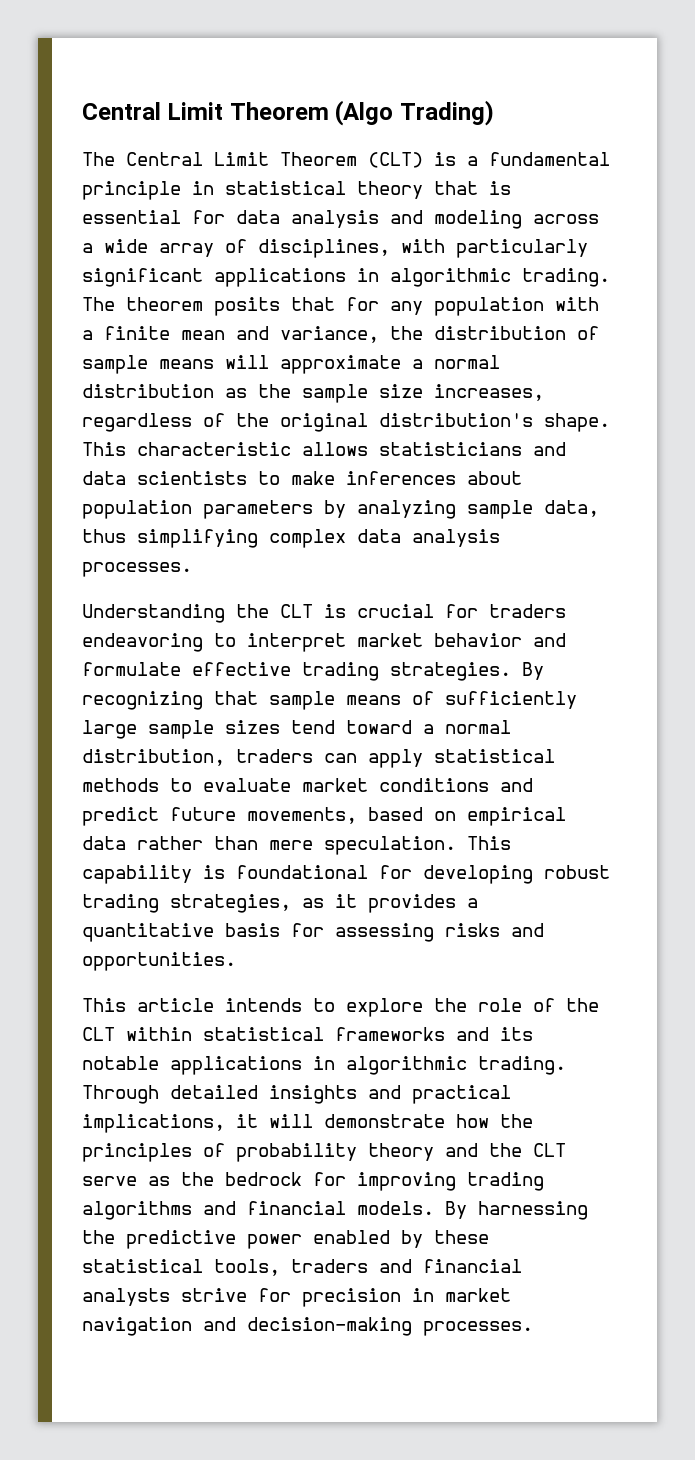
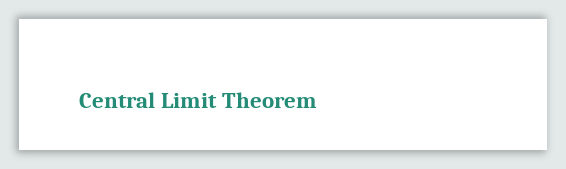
[82,100,494,126] [82,152,610,168] [82,181,511,200] [82,210,599,229] [82,239,588,258] [82,268,610,287] [82,297,599,316] [82,326,599,343] [82,355,500,374] [82,384,544,403] [82,413,610,432] [82,442,566,456] [82,471,522,485] [82,500,599,519] [82,529,500,548] [82,562,192,577] [82,604,566,623] [82,633,566,652] [82,662,544,681] [82,691,577,710] [82,720,511,739] [82,749,555,768] [82,778,533,792] [82,807,566,826] [82,836,511,855] [82,865,610,884] [82,894,478,913] [82,923,544,942] [82,952,236,971] [82,998,599,1017] [82,1027,533,1041] [82,1056,566,1075] [82,1085,511,1104] [82,1114,533,1133] [82,1143,566,1162] [82,1172,544,1191] [82,1201,588,1220] [82,1230,489,1249] [82,1259,522,1276] [82,1288,511,1307] [82,1317,533,1336] Central Limit Theorem (Algo Trading) // The Central Limit Theorem (CLT) is a fundamental principle in statistical theory that is essential for data analysis and modeling across a wide array of disciplines, with particularly significant applications in algorithmic trading. The theorem posits that for any population with a finite mean and variance, the distribution of sample means will approximate a normal distribution as the sample size increases, regardless of the original distribution's shape. This characteristic allows statisticians and data scientists to make inferences about population parameters by analyzing sample data, thus simplifying complex data analysis processes. // Understanding the CLT is crucial for traders endeavoring to interpret market behavior and formulate effective trading strategies. By recognizing that sample means of sufficiently large sample sizes tend toward a normal distribution, traders can apply statistical methods to evaluate market conditions and predict future movements, based on empirical data rather than mere speculation. This capability is foundational for developing robust trading strategies, as it provides a quantitative basis for assessing risks and opportunities. // This article intends to explore the role of the CLT within statistical frameworks and its notable applications in algorithmic trading. Through detailed insights and practical implications, it will demonstrate how the principles of probability theory and the CLT serve as the bedrock for improving trading algorithms and financial models. By harnessing the predictive power enabled by these statistical tools, traders and financial analysts strive for precision in market navigation and decision-making processes. -> [79,92,318,108] Central Limit Theorem

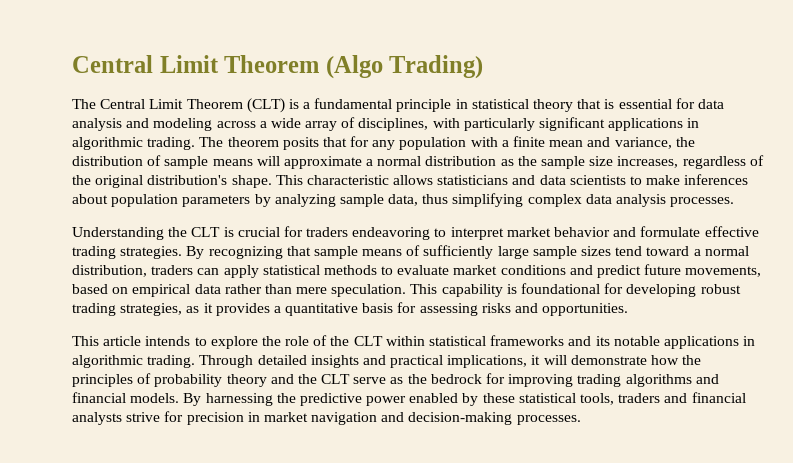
[79,92,318,108] Central Limit Theorem -> [72,55,484,79] [72,98,724,113] [72,117,700,131] [72,136,695,150] [72,155,764,169] [72,174,749,188] [72,193,735,207] [72,226,759,240] [72,245,749,259] [72,264,762,278] [72,283,741,297] [72,302,629,316] [72,335,756,349] [72,355,702,368] [72,373,719,387] [72,392,746,406] [72,411,581,425] Central Limit Theorem (Algo Trading) // The Central Limit Theorem (CLT) is a fundamental principle in statistical theory that is essential for data analysis and modeling across a wide array of disciplines, with particularly significant applications in algorithmic trading. The theorem posits that for any population with a finite mean and variance, the distribution of sample means will approximate a normal distribution as the sample size increases, regardless of the original distribution's shape. This characteristic allows statisticians and data scientists to make inferences about population parameters by analyzing sample data, thus simplifying complex data analysis processes. // Understanding the CLT is crucial for traders endeavoring to interpret market behavior and formulate effective trading strategies. By recognizing that sample means of sufficiently large sample sizes tend toward a normal distribution, traders can apply statistical methods to evaluate market conditions and predict future movements, based on empirical data rather than mere speculation. This capability is foundational for developing robust trading strategies, as it provides a quantitative basis for assessing risks and opportunities. // This article intends to explore the role of the CLT within statistical frameworks and its notable applications in algorithmic trading. Through detailed insights and practical implications, it will demonstrate how the principles of probability theory and the CLT serve as the bedrock for improving trading algorithms and financial models. By harnessing the predictive power enabled by these statistical tools, traders and financial analysts strive for precision in market navigation and decision-making processes.

